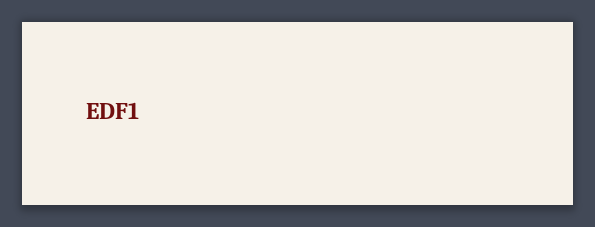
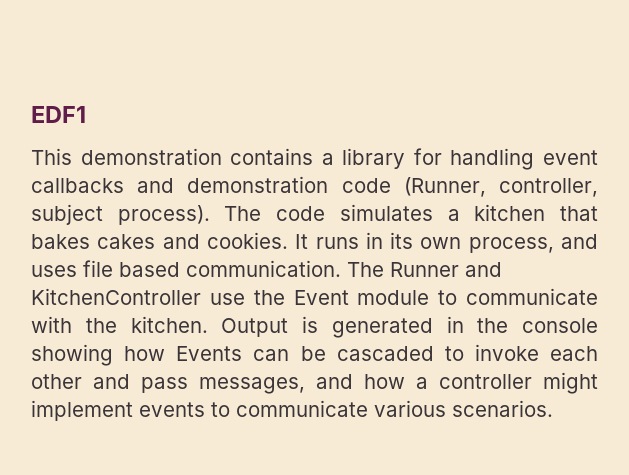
(139, 110) none -> [31,148,598,170] [31,176,598,197] [31,204,598,225] [31,232,598,253] [31,260,502,277] [31,288,598,305] [31,316,598,338] [31,344,598,366] [31,372,598,394] [31,400,553,421] // This demonstration contains a library for handling event callbacks and demonstration code (Runner, controller, subject process). The code simulates a kitchen that bakes cakes and cookies. It runs in its own process, and uses file based communication. The Runner and KitchenController use the Event module to communicate with the kitchen. Output is generated in the console showing how Events can be cascaded to invoke each other and pass messages, and how a controller might implement events to communicate various scenarios.

